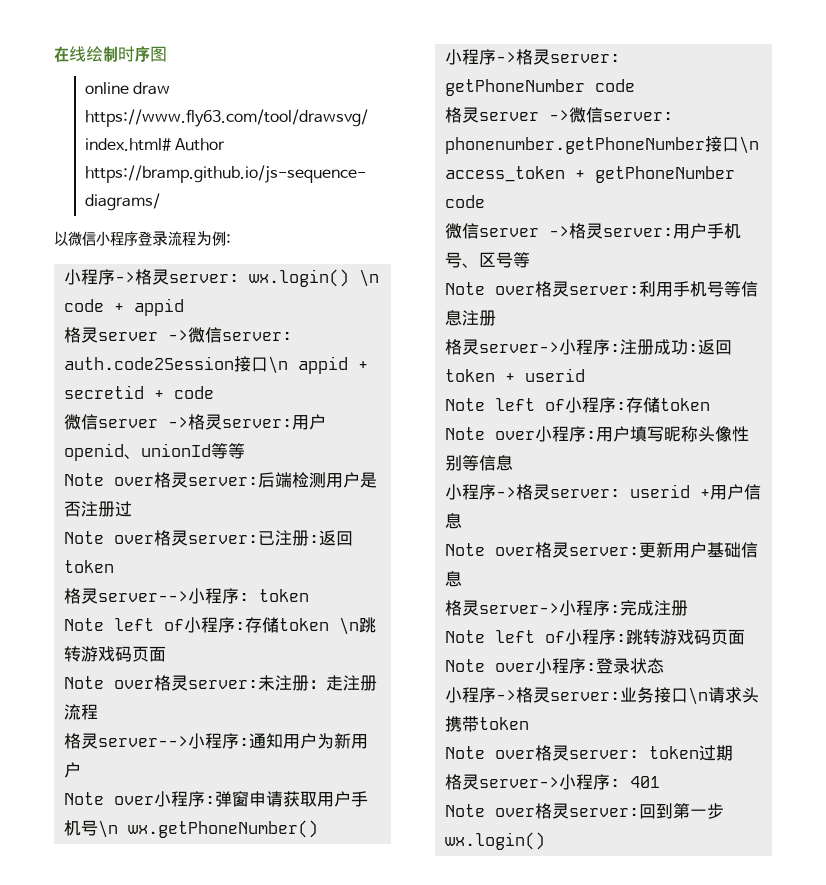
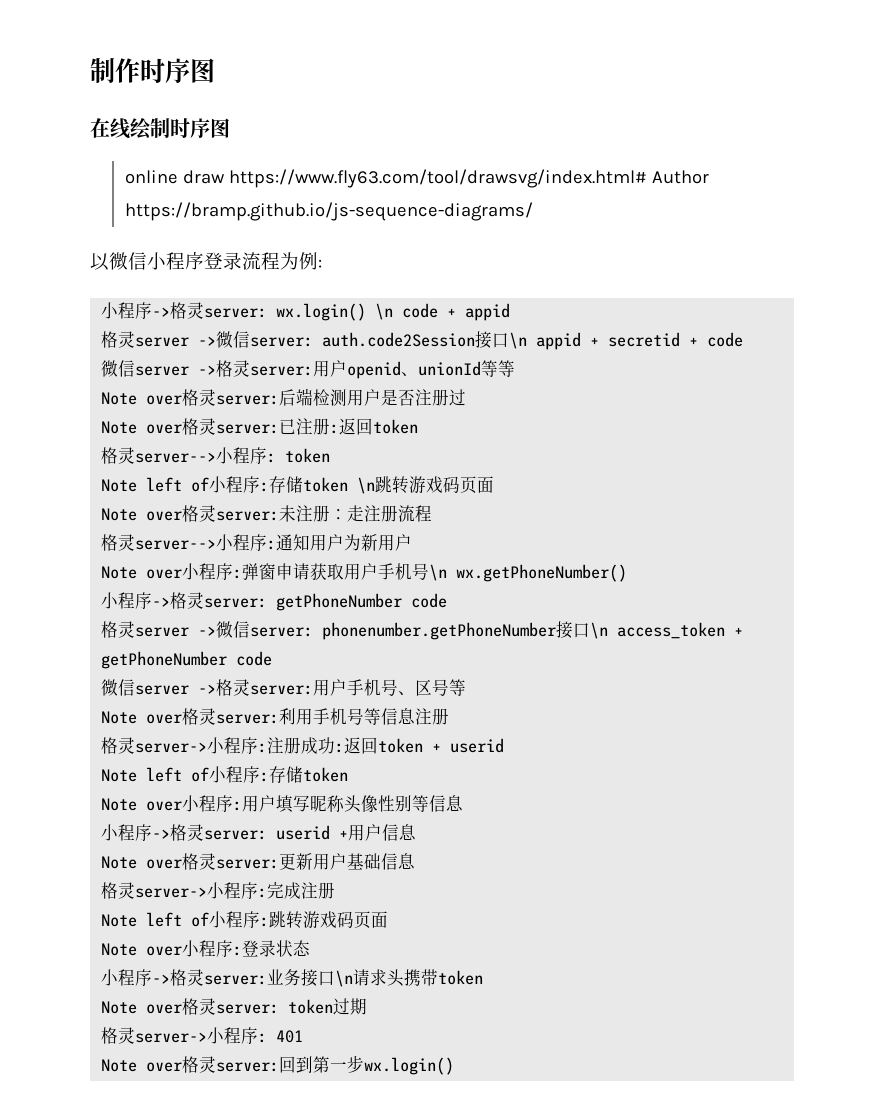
(54, 54) none -> [90,58,215,83] 制作时序图 //

